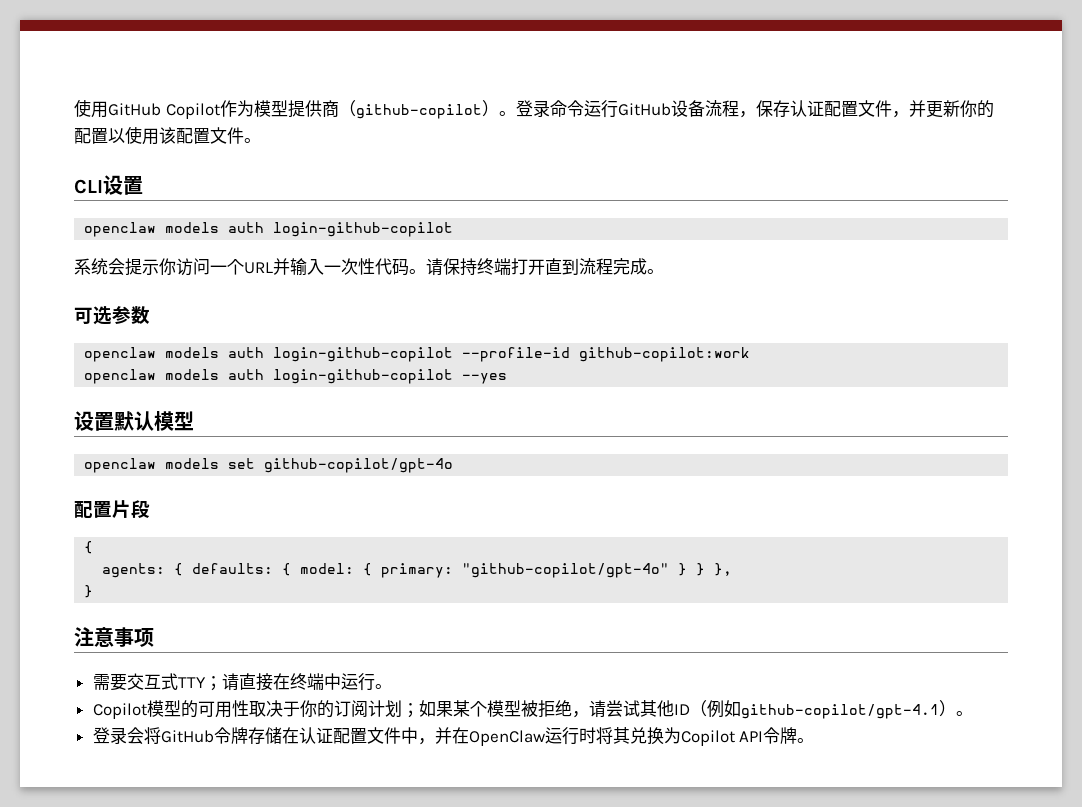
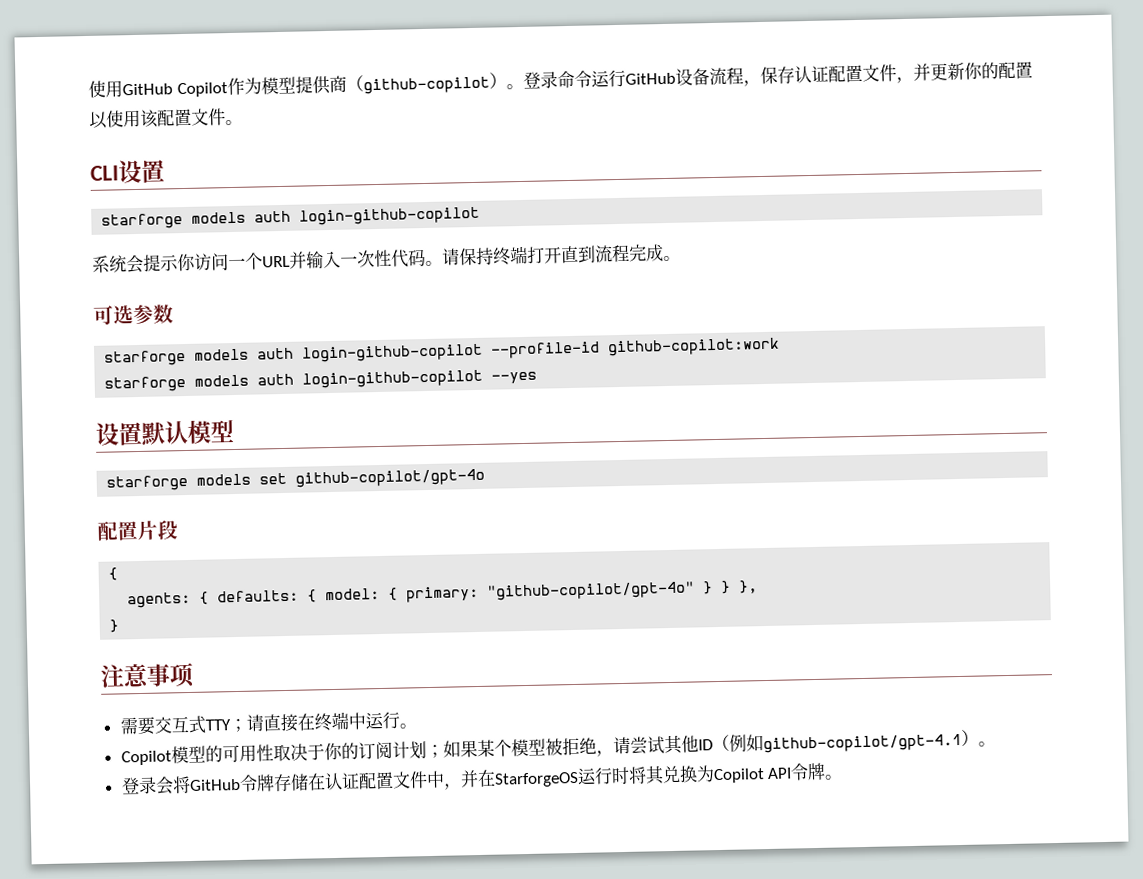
[84,222,157,237] openclaw -> [101,213,184,230] starforge
[84,347,157,362] openclaw -> [104,349,187,367] starforge
[84,369,157,384] openclaw -> [104,375,187,393] starforge
[84,458,157,473] openclaw -> [106,474,189,492] starforge
[468,730,545,746] OpenClaw -> [493,771,579,788] StarforgeOS

